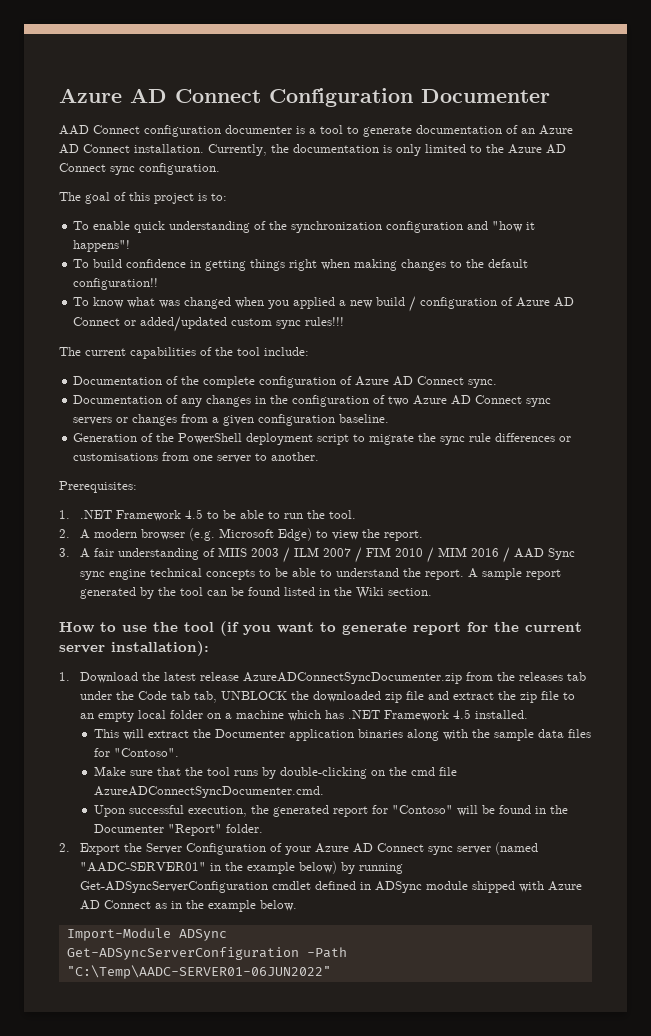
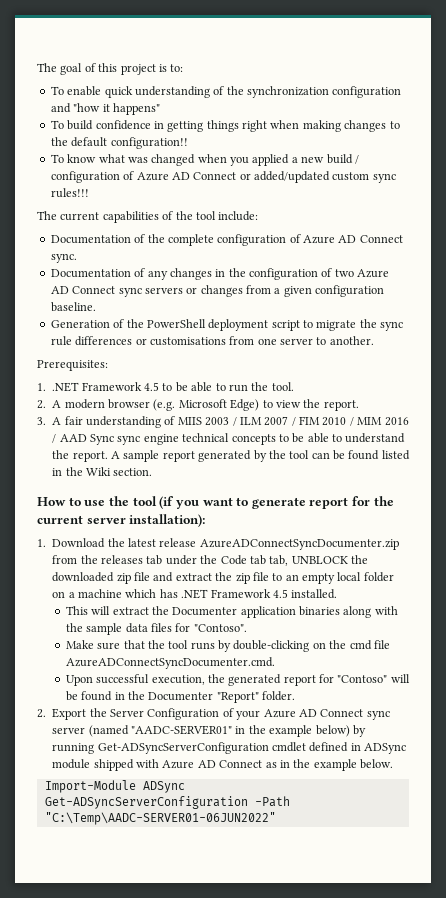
[59,88,550,107] [59,125,573,137] [59,144,566,156] [59,163,220,175] Azure AD Connect Configuration Documenter // AAD Connect configuration documenter is a tool to generate documentation of an Azure AD Connect installation. Currently, the documentation is only limited to the Azure AD Connect sync configuration. // -> (37, 67) none
[73,240,131,252] happens"! -> [112,103,160,115] happens"

